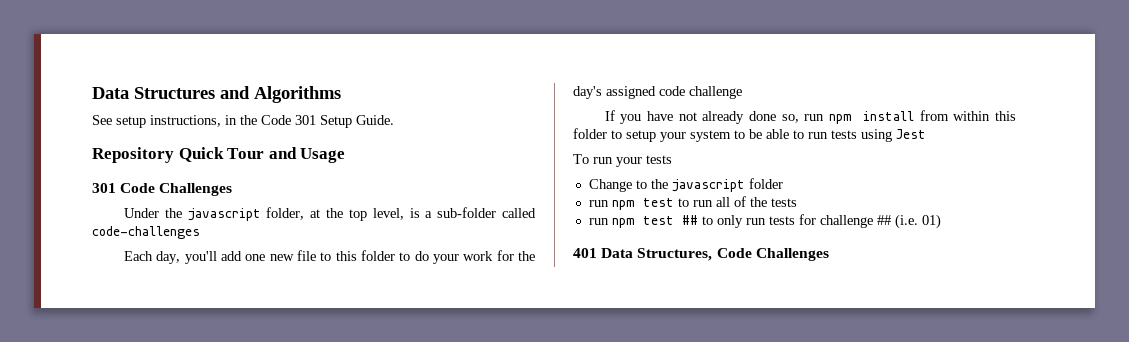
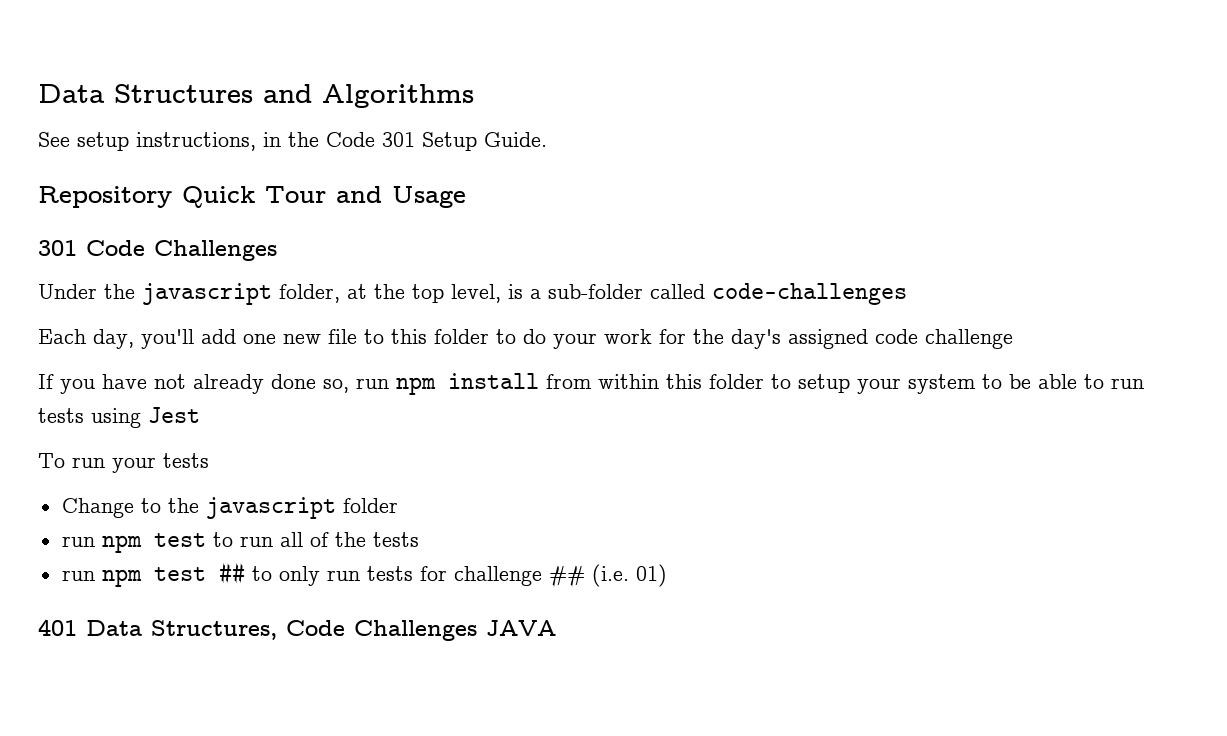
(829, 254) none -> [486,620,556,636] JAVA

